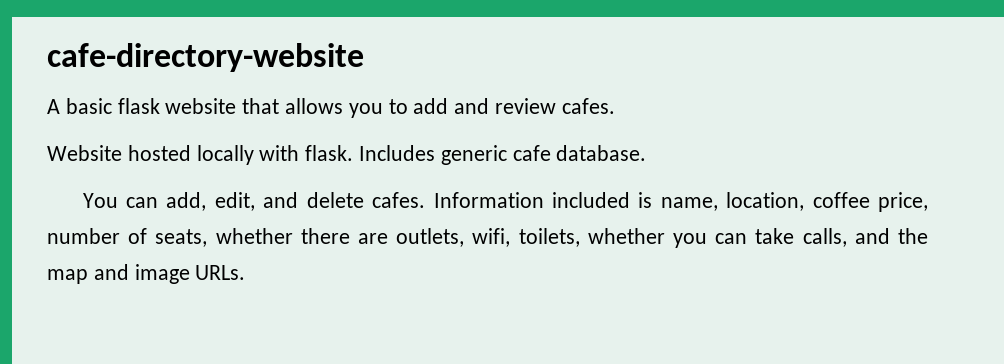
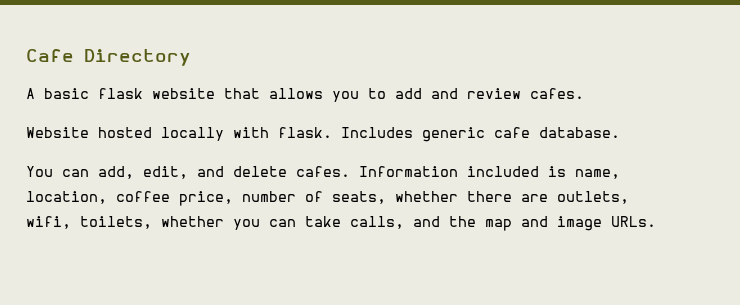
[47,43,364,72] cafe-directory-website -> [26,49,191,66] Cafe Directory

